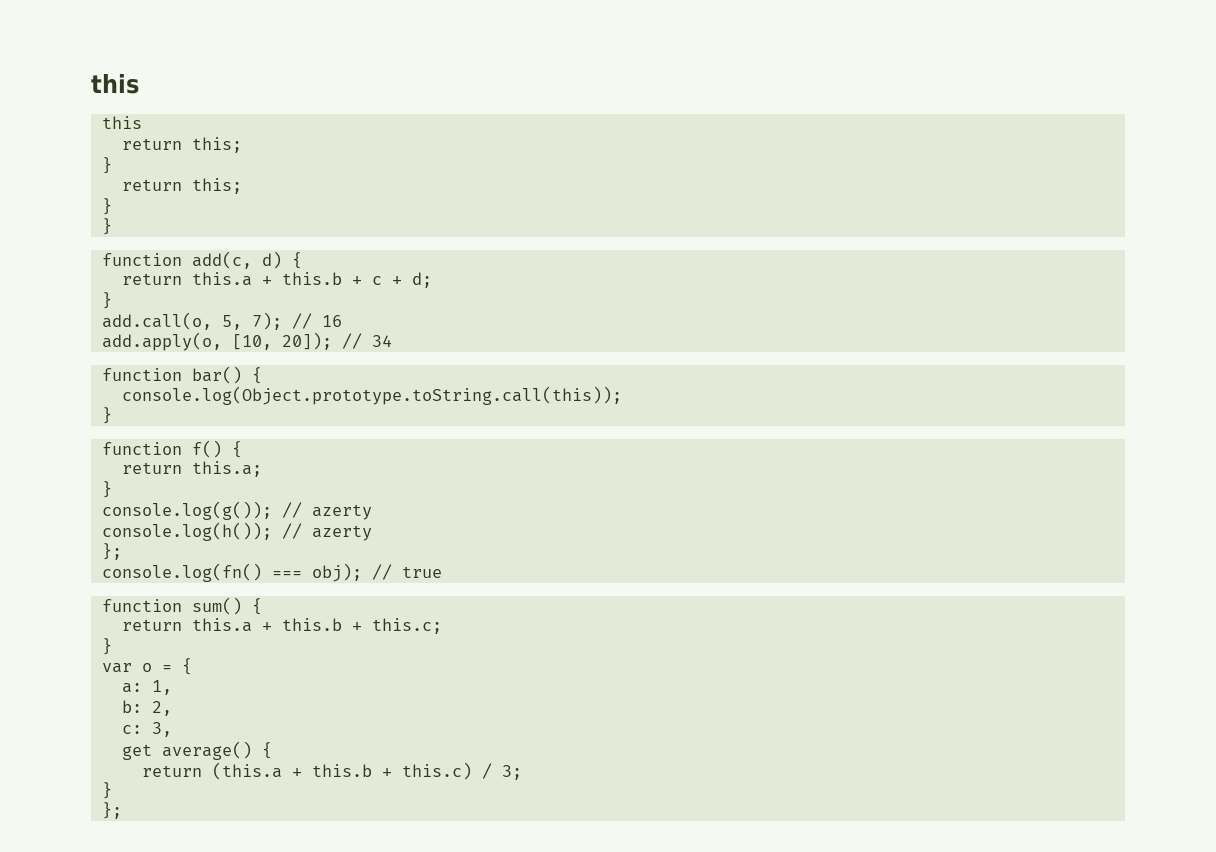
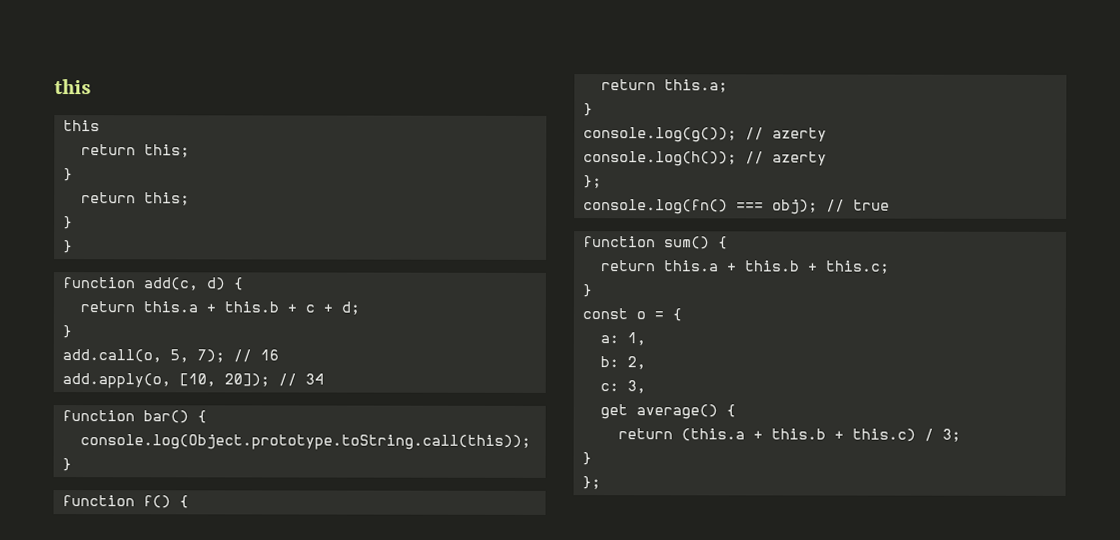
[101,663,132,673] var -> [582,308,629,320] const

